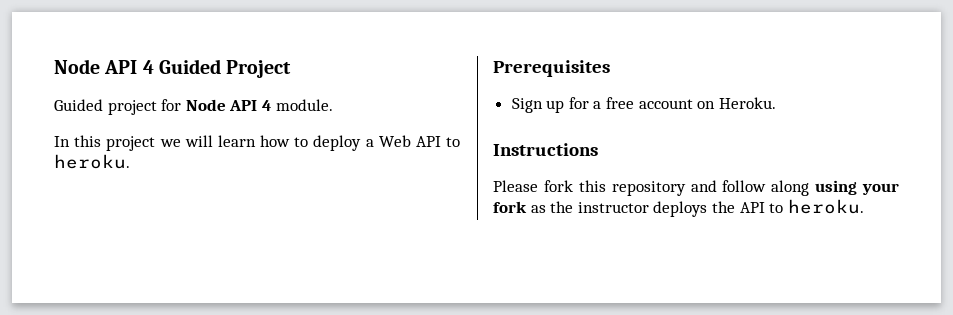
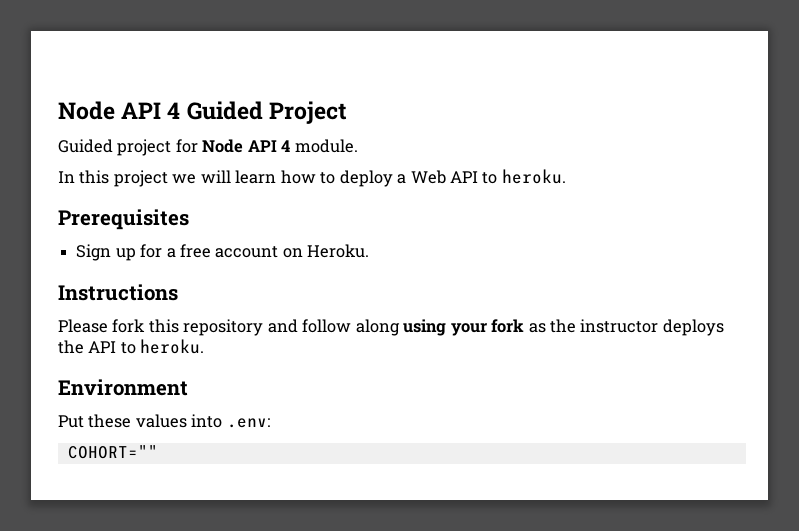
(864, 206) none -> [58,379,188,396] [58,414,270,428] [67,445,158,459] // Environment // Put these values into .env: // COHORT=""

